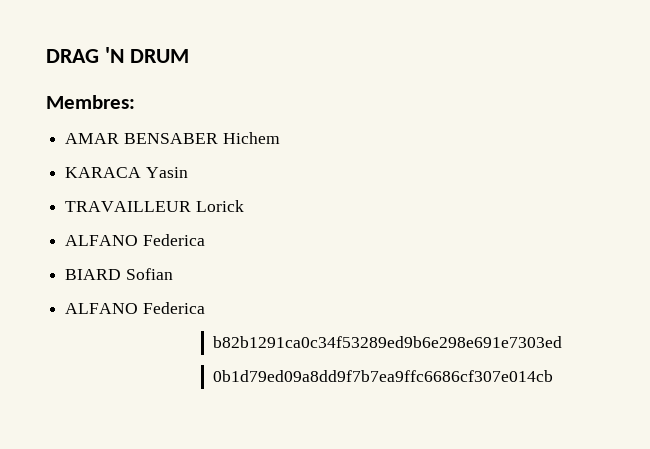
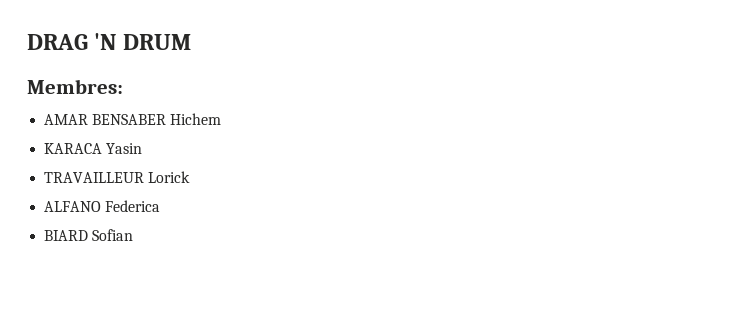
[65,302,205,314] [213,336,563,348] [213,370,554,382] // ALFANO Federica // b82b1291ca0c34f53289ed9b6e298e691e7303ed // 0b1d79ed09a8dd9f7b7ea9ffc6686cf307e014cb -> (134, 235) none

